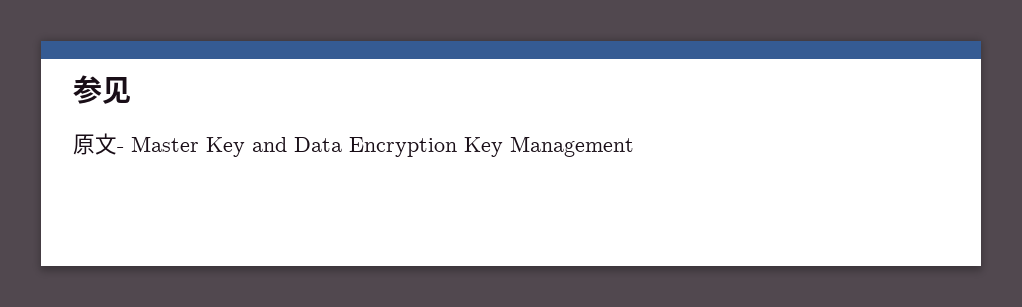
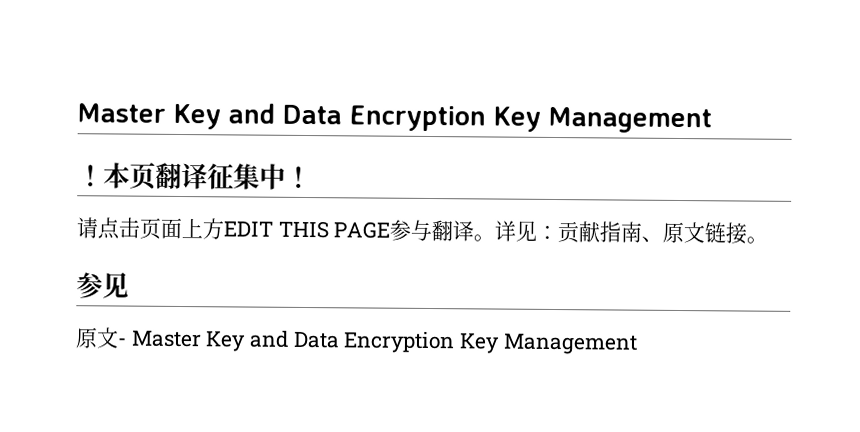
(73, 89) none -> [77,103,712,134] [77,162,312,190] [76,217,769,245] Master Key and Data Encryption Key Management // ！本页翻译征集中！ // 请点击页面上方EDIT THIS PAGE参与翻译。详见：贡献指南、原文链接。 //

